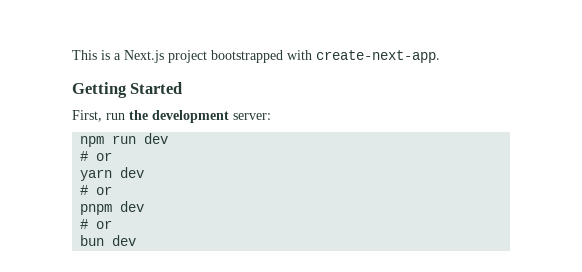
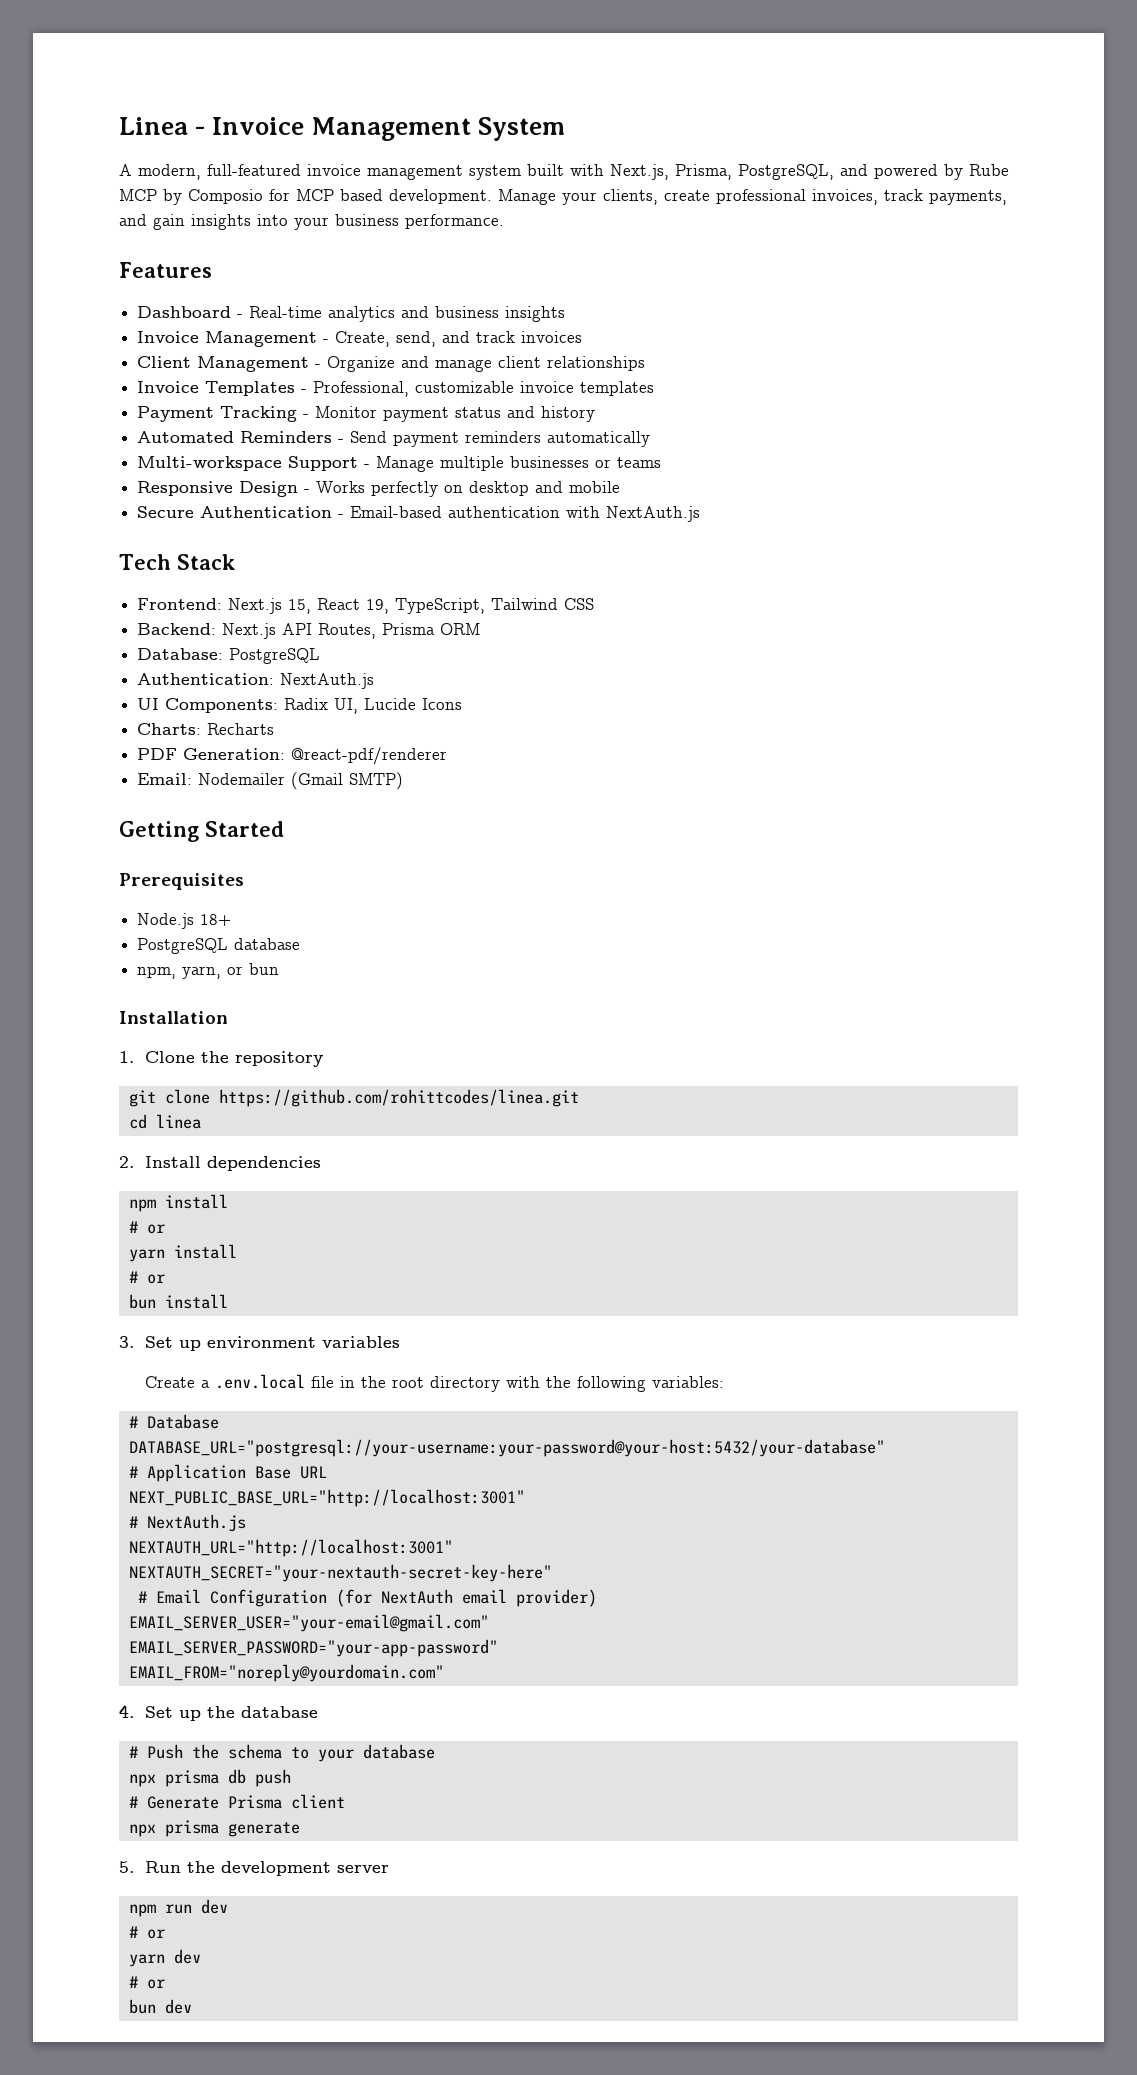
[72,50,440,63] [72,82,183,98] [72,110,125,122] This is a Next.js project bootstrapped with create-next-app. // Getting Started // First, run -> [119,117,566,141] [119,164,1009,180] [119,189,1007,205] [119,214,504,230] [119,262,212,278] [137,306,566,322] [137,331,583,347] [137,356,646,372] [137,381,655,397] [137,406,596,422] [137,431,651,447] [137,456,662,472] [137,481,621,497] [137,506,701,522] [119,554,235,570] [137,598,595,614] [137,623,481,639] [137,648,321,664] [137,673,375,689] [137,698,463,714] [137,723,275,735] [137,747,448,765] [137,772,404,790] [119,821,284,842] [119,873,244,890] [137,913,232,929] [137,938,301,954] [137,963,280,979] [119,1011,228,1024] [119,1051,323,1067] [128,1089,579,1107] [128,1114,201,1129] [119,1156,321,1171] [128,1194,228,1212] [128,1221,165,1234] [128,1244,237,1262] [128,1271,165,1284] [128,1294,228,1309] [119,1336,400,1351] [144,1374,724,1392] [128,1414,219,1429] [128,1439,885,1457] [128,1464,327,1482] [128,1489,525,1507] [128,1514,246,1532] [128,1539,453,1557] [128,1564,552,1582] [137,1589,597,1607] [128,1614,489,1632] [128,1639,498,1657] [128,1664,444,1682] [119,1705,318,1721] [128,1744,435,1762] [128,1769,291,1787] [128,1794,345,1809] [128,1820,300,1837] [119,1861,181,1873] Linea - Invoice Management System // A modern, full-featured invoice management system built with Next.js, Prisma, PostgreSQL, and powered by Rube MCP by Composio for MCP based development. Manage your clients, create professional invoices, track payments, and gain insights into your business performance. // Features // Dashboard - Real-time analytics and business insights // Invoice Management - Create, send, and track invoices // Client Management - Organize and manage client relationships // Invoice Templates - Professional, customizable invoice templates // Payment Tracking - Monitor payment status and history // Automated Reminders - Send payment reminders automatically // Multi-workspace Support - Manage multiple businesses or teams // Responsive Design - Works perfectly on desktop and mobile // Secure Authentication - Email-based authentication with NextAuth.js // Tech Stack // Frontend: Next.js 15, React 19, TypeScript, Tailwind CSS // Backend: Next.js API Routes, Prisma ORM // Database: PostgreSQL // Authentication: NextAuth.js // UI Components: Radix UI, Lucide Icons // Charts: Recharts // PDF Generation: @react-pdf/renderer // Email: Nodemailer (Gmail SMTP) // Getting Started // Prerequisites // Node.js 18+ // PostgreSQL database // npm, yarn, or bun // Installation // 1. Clone the repository // git clone https://github.com/rohittcodes/linea.git // cd linea // 2. Install dependencies // npm install // # or // yarn install // # or // bun install // 3. Set up environment variables // Create a .env.local file in the root directory with the following variables: // # Database // DATABASE_URL="postgresql://your-username:your-password@your-host:5432/your-database" // # Application Base URL // NEXT_PUBLIC_BASE_URL="http://localhost:3001" // # NextAuth.js // NEXTAUTH_URL="http://localhost:3001" // NEXTAUTH_SECRET="your-nextauth-secret-key-here" // # Email Configuration (for NextAuth email provider) // EMAIL_SERVER_USER="your-email@gmail.com" // EMAIL_SERVER_PASSWORD="your-app-password" // EMAIL_FROM="noreply@yourdomain.com" // 4. Set up the database // # Push the schema to your database // npx prisma db push // # Generate Prisma client // npx prisma generate // 5. Run
[233,113,271,120] server: -> [336,1865,389,1873] server
[80,201,145,215] [80,219,113,229] // pnpm dev // # or -> (165, 1984) none

